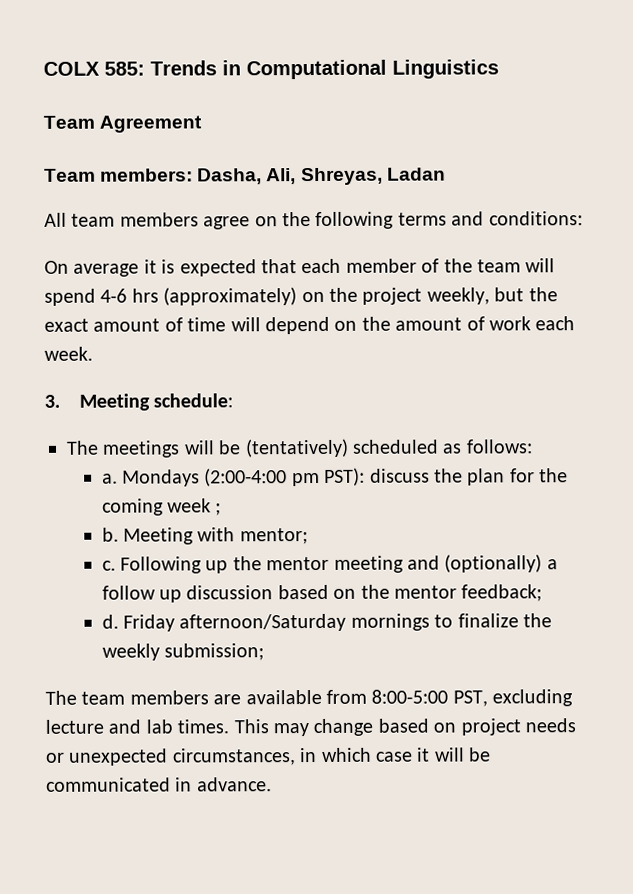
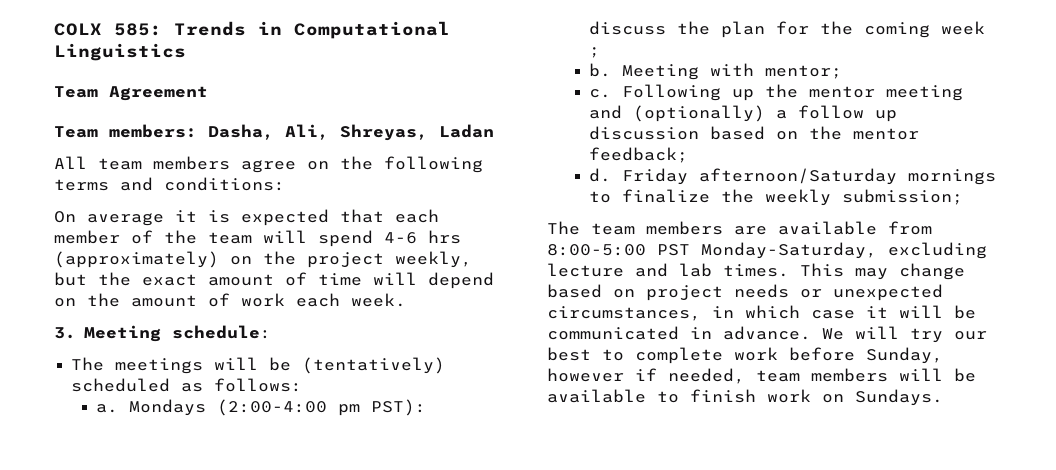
[452,690,488,707] PST, -> [657,242,877,259] PST Monday-Saturday,
(272, 784) none -> [822,326,987,343] [547,347,943,364] [547,368,976,384] [547,389,943,406] We will try our best to complete work before Sunday, however if needed, team members will be available to finish work on Sundays.

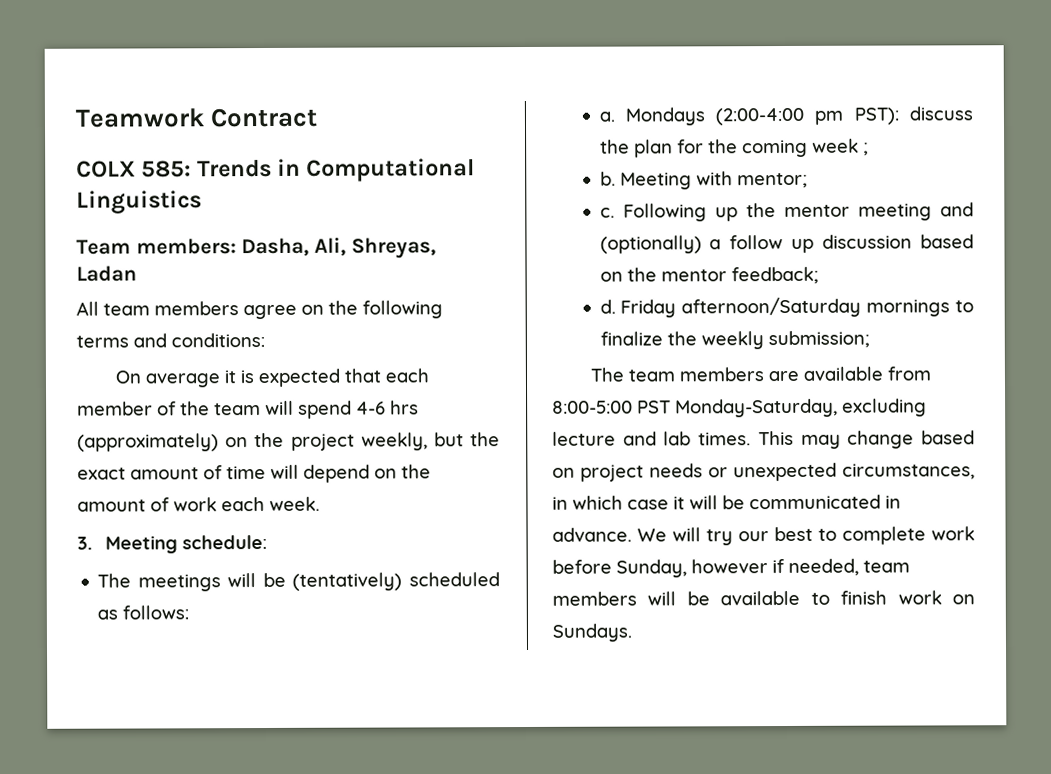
(54, 29) none -> [75,107,318,128] Teamwork Contract //
[54,86,208,101] // Team Agreement -> (202, 202) none

